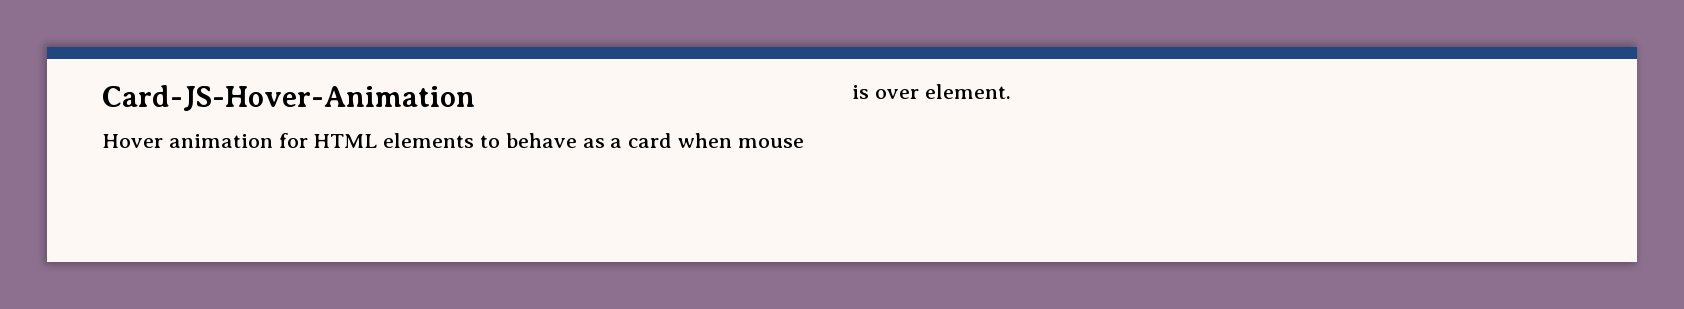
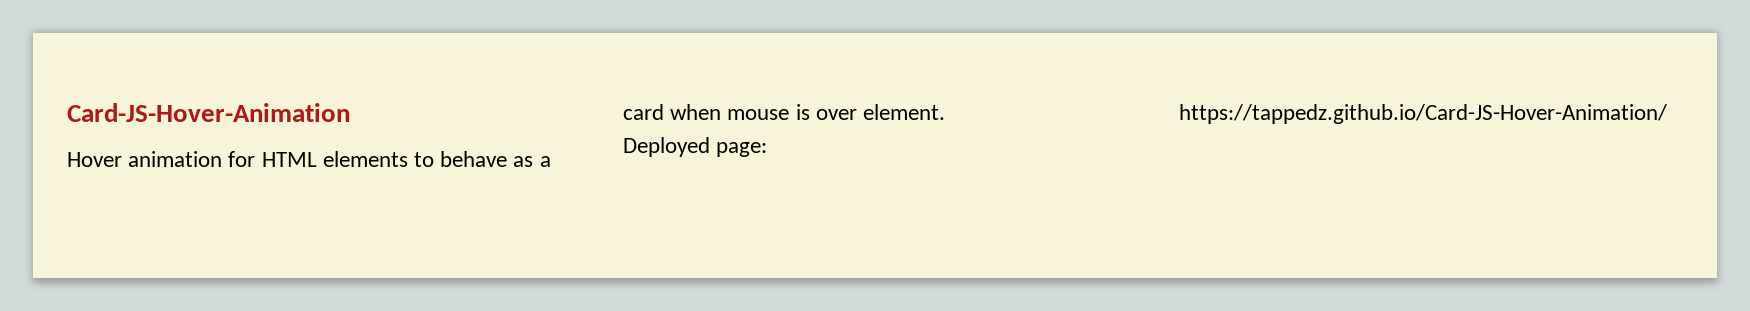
(1011, 91) none -> [623,137,768,157] [1179,104,1667,124] // Deployed page: https://tappedz.github.io/Card-JS-Hover-Animation/

